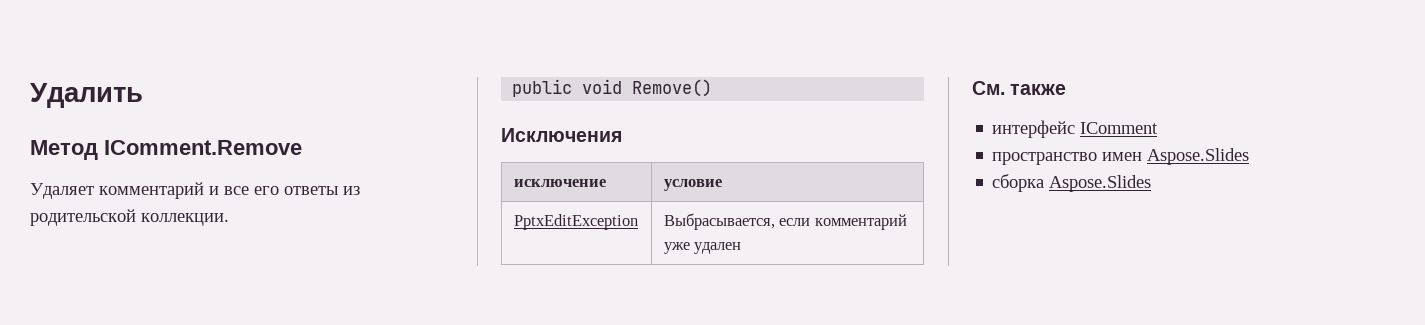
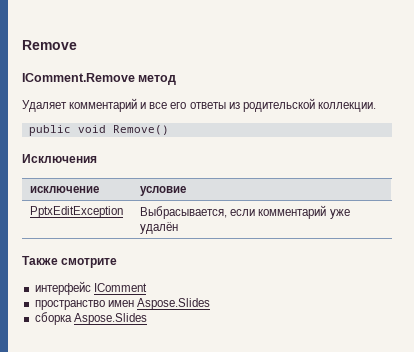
[30,83,143,108] [30,140,98,160] Удалить // Метод -> [22,40,77,50] Remove //
(302, 147) none -> [138,75,177,85] метод
[694,242,742,254] [972,81,1067,95] удален // См. также -> [140,222,179,234] [22,256,118,268] удалён // Также смотрите

